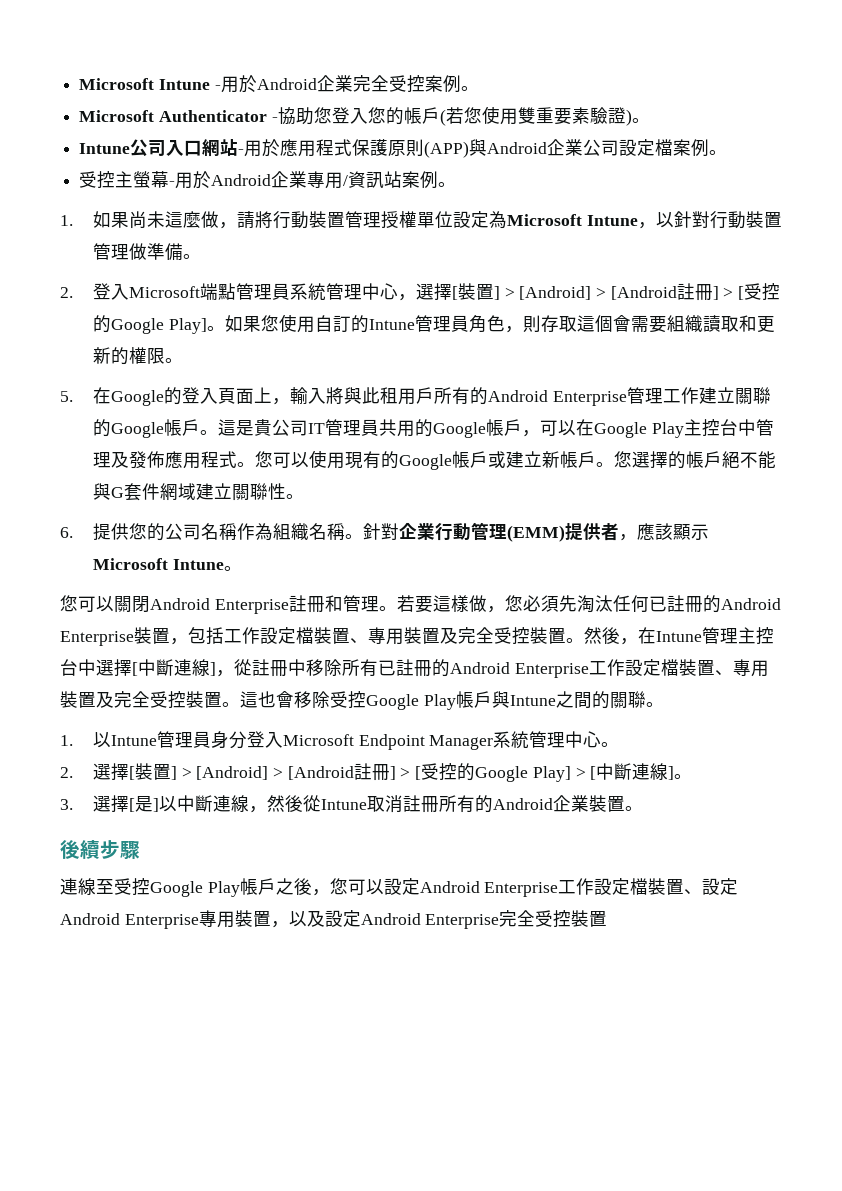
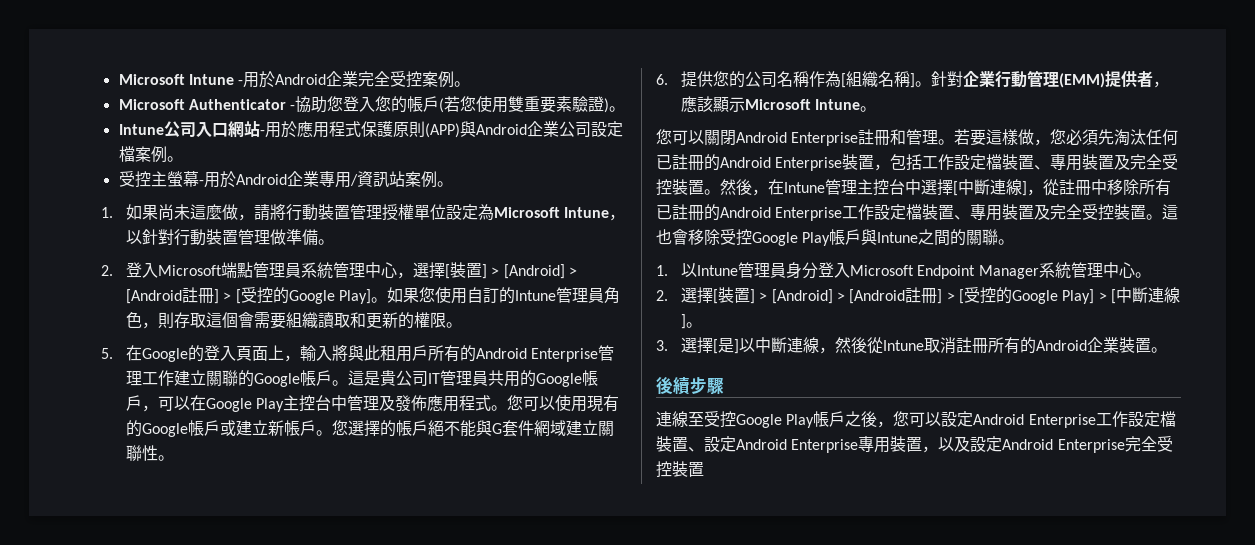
(273, 532) none -> [841,73,847,88] [
(345, 531) none -> [910,73,916,88] ]

